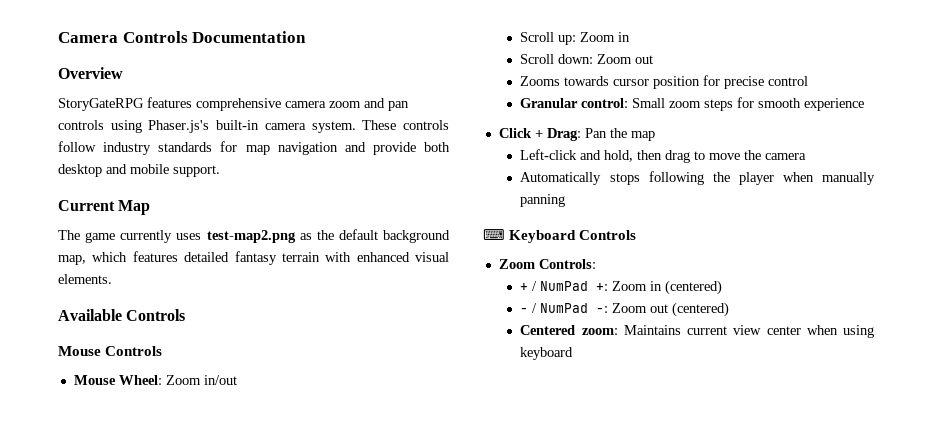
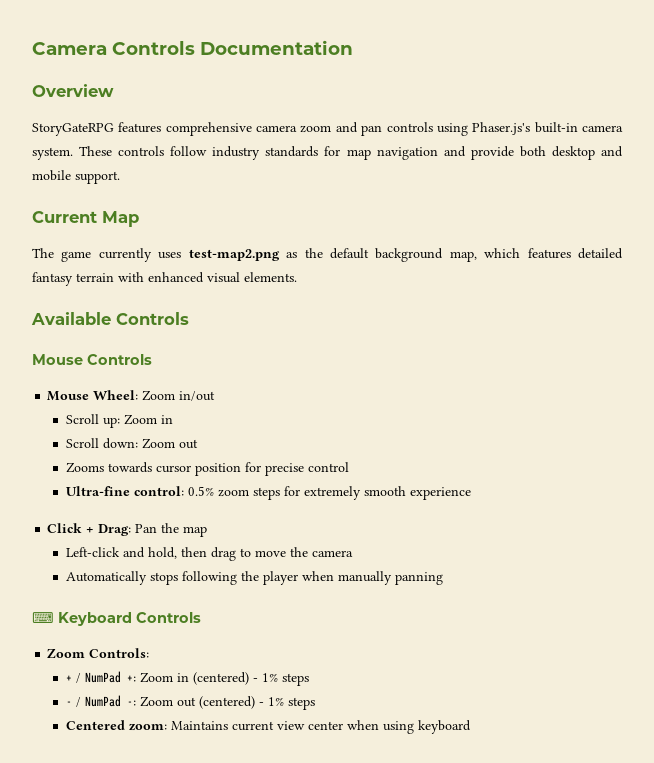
[520,98,666,108] Granular control: Small -> [65,486,214,496] Ultra-fine control: 0.5%
(755, 102) none -> [303,486,361,500] extremely
(723, 287) none -> [252,673,309,686] - 1% steps
(730, 309) none -> [258,697,315,710] - 1% steps

